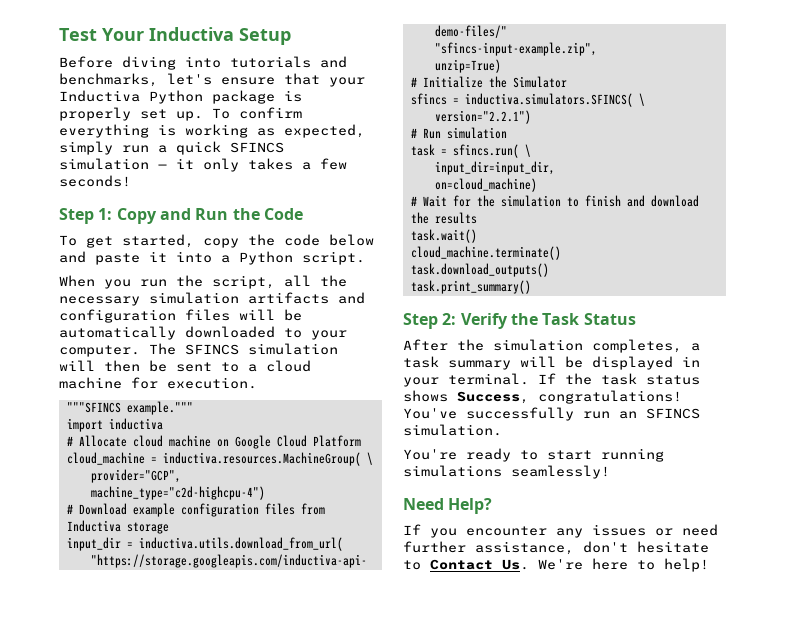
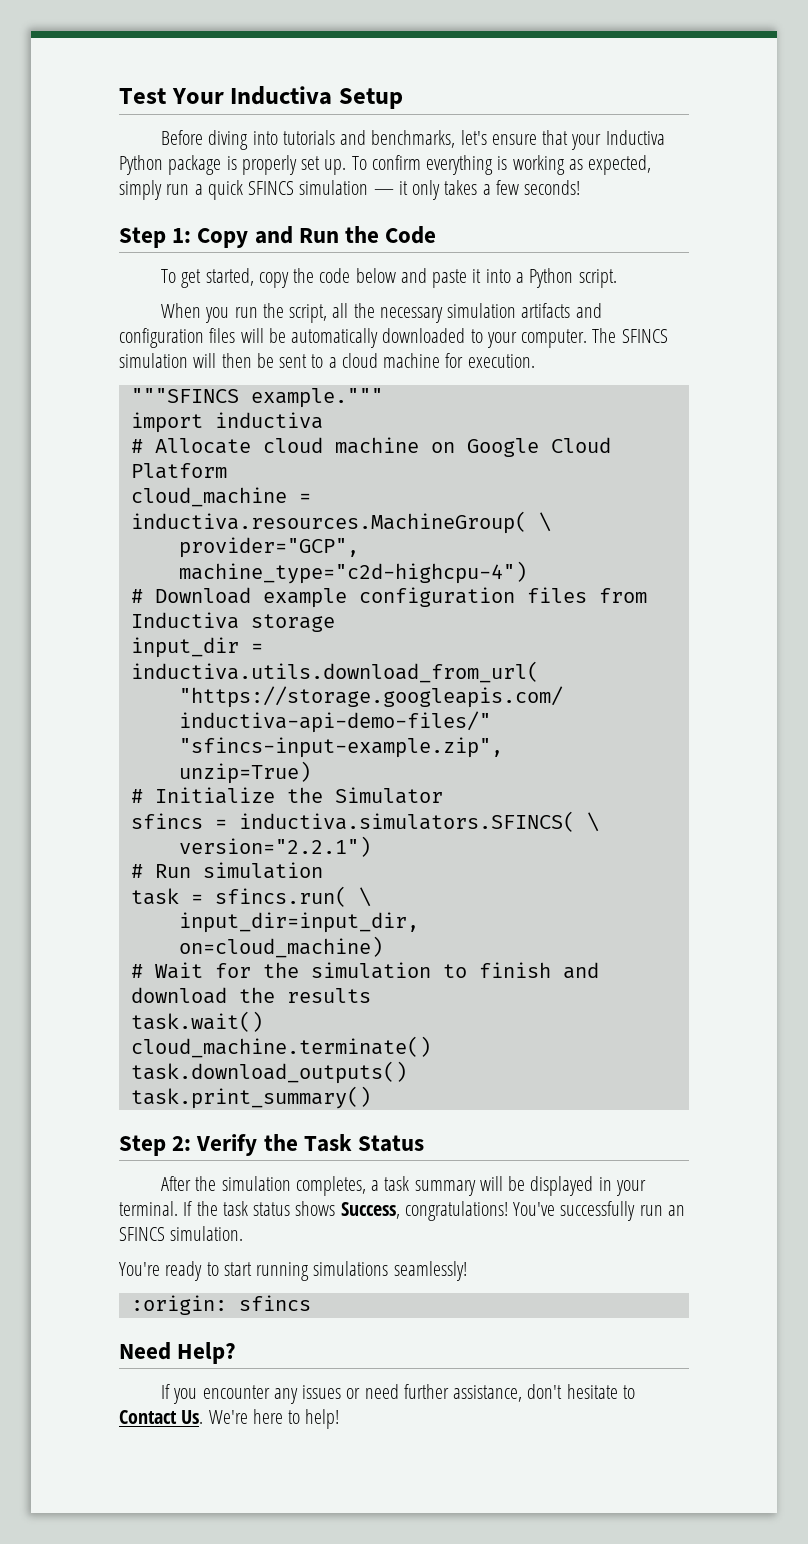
(610, 472) none -> [130,1295,311,1315] // :origin: sfincs

